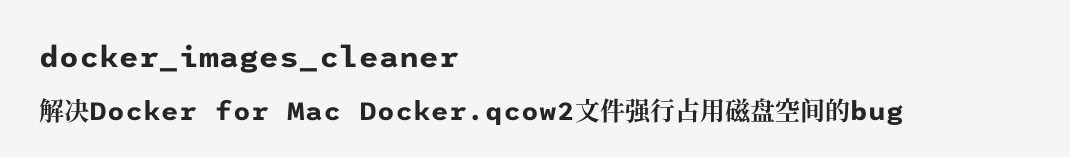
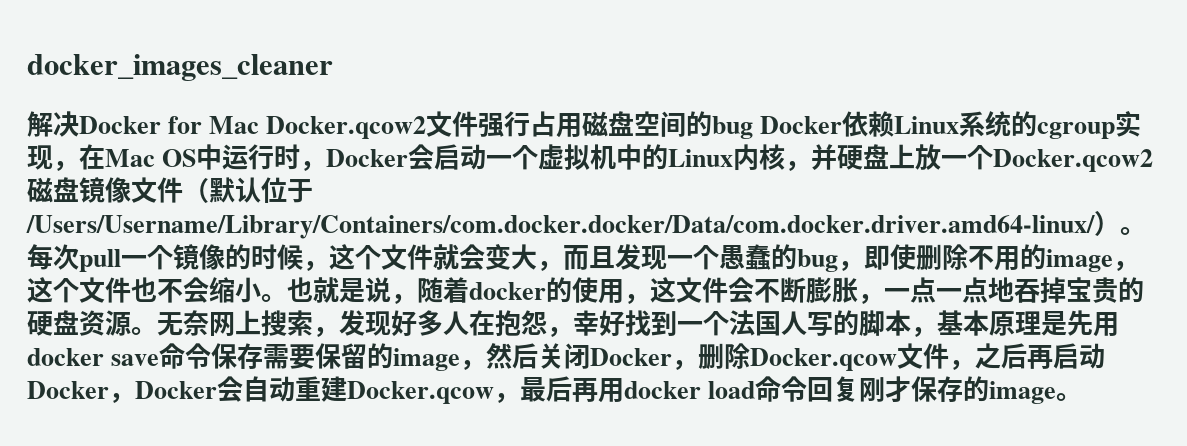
(904, 113) none -> [760,111,1142,139] [27,144,1154,172] [27,177,313,203] [26,211,1146,239] [27,244,1139,272] [27,277,1144,304] [27,310,1119,337] [27,343,1106,371] [27,376,1083,404] Docker依赖Linux系统的cgroup实现，在Mac OS中运行时，Docker会启动一个虚拟机中的Linux内核，并硬盘上放一个Docker.qcow2磁盘镜像文件（默认位于/Users/Username/Library/Containers/com.docker.docker/Data/com.docker.driver.amd64-linux/）。每次pull一个镜像的时候，这个文件就会变大，而且发现一个愚蠢的bug，即使删除不用的image，这个文件也不会缩小。也就是说，随着docker的使用，这文件会不断膨胀，一点一点地吞掉宝贵的硬盘资源。无奈网上搜索，发现好多人在抱怨，幸好找到一个法国人写的脚本，基本原理是先用docker save命令保存需要保留的image，然后关闭Docker，删除Docker.qcow文件，之后再启动Docker，Docker会自动重建Docker.qcow，最后再用docker load命令回复刚才保存的image。

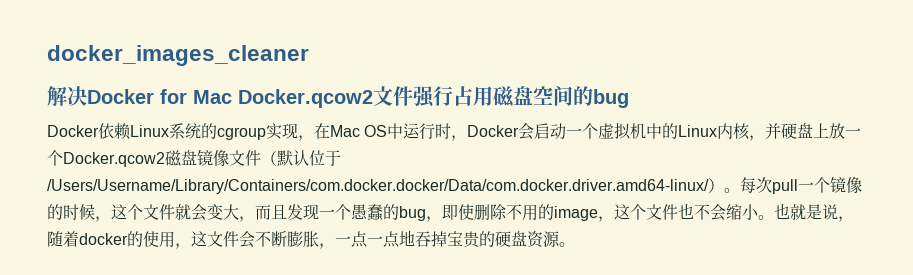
(754, 127) none -> (629, 98) //
[157,310,1119,337] [27,343,1106,371] [27,376,1083,404] 无奈网上搜索，发现好多人在抱怨，幸好找到一个法国人写的脚本，基本原理是先用docker save命令保存需要保留的image，然后关闭Docker，删除Docker.qcow文件，之后再启动Docker，Docker会自动重建Docker.qcow，最后再用docker load命令回复刚才保存的image。 -> (575, 244) none

